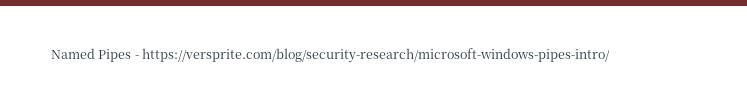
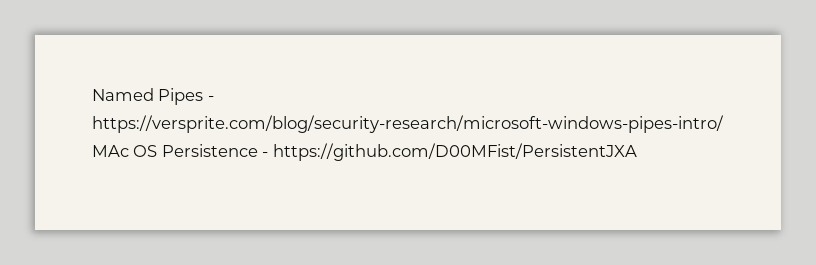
(611, 55) none -> [92,143,637,161] MAc OS Persistence - https://github.com/D00MFist/PersistentJXA

